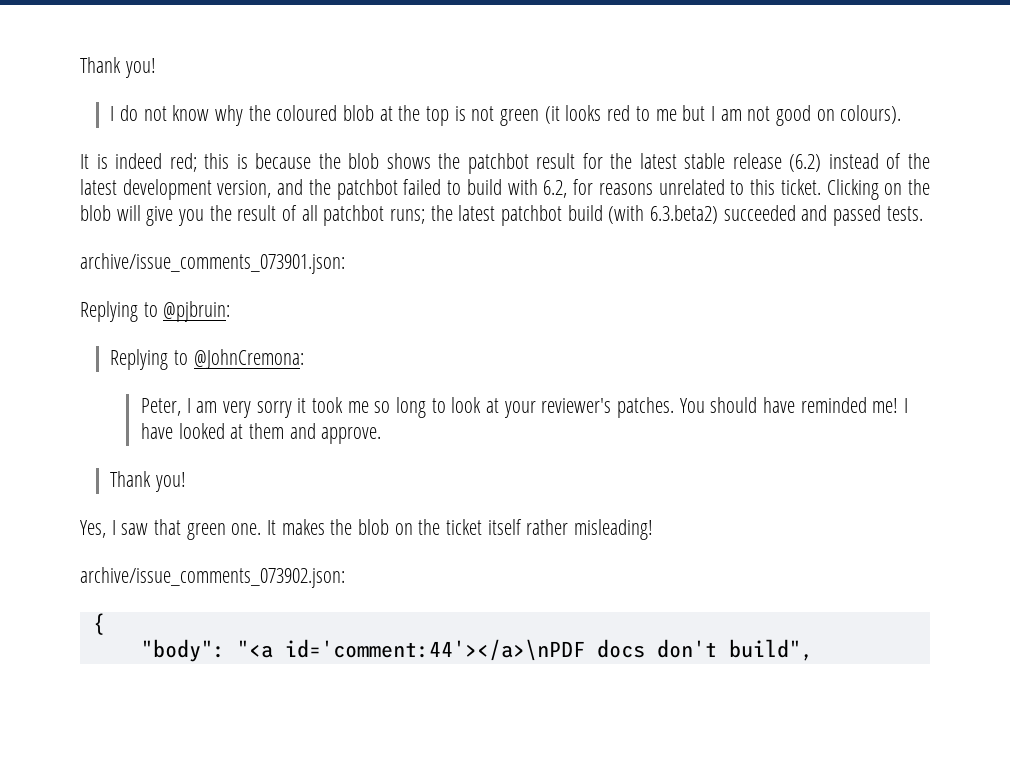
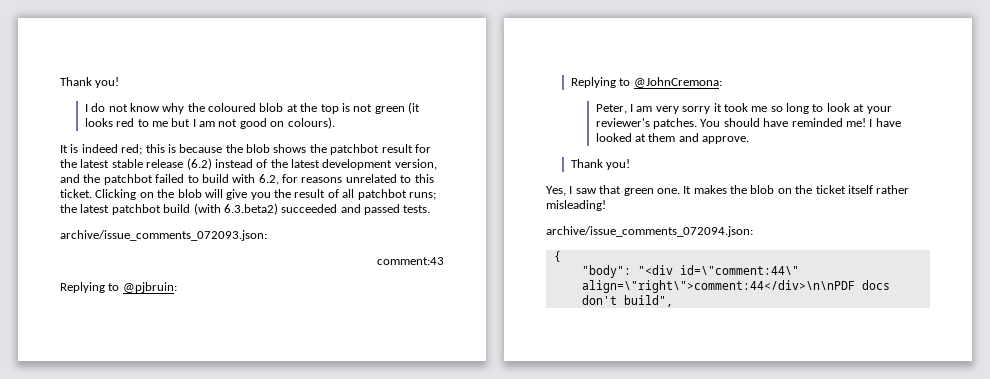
[80,253,345,274] archive/issue_comments_073901.json: -> [60,230,267,241] [377,257,444,265] archive/issue_comments_072093.json: // comment:43
[80,567,345,588] archive/issue_comments_073902.json: -> [546,226,753,237] archive/issue_comments_072094.json:
[236,639,585,661] "<a id='comment:44'></a>\nPDF -> [637,265,799,275] [581,280,855,293] "<div id=\"comment:44\" align=\"right\">comment:44</div>\n\nPDF

